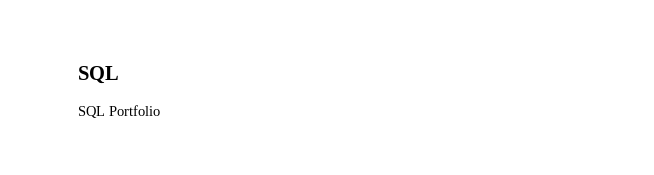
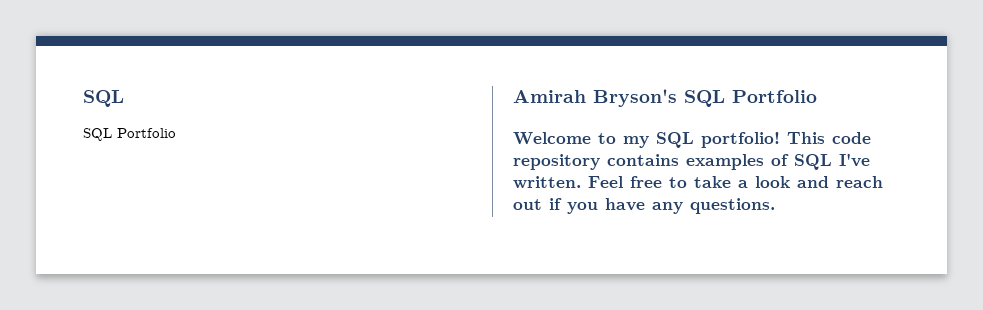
(160, 110) none -> [513,89,817,107] [513,132,871,148] [513,153,870,170] [513,176,883,189] [513,198,775,214] // Amirah Bryson's SQL Portfolio // Welcome to my SQL portfolio! This code repository contains examples of SQL I've written. Feel free to take a look and reach out if you have any questions.

